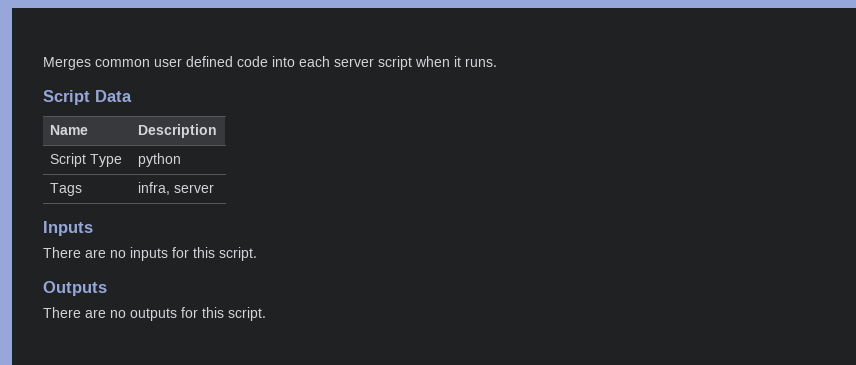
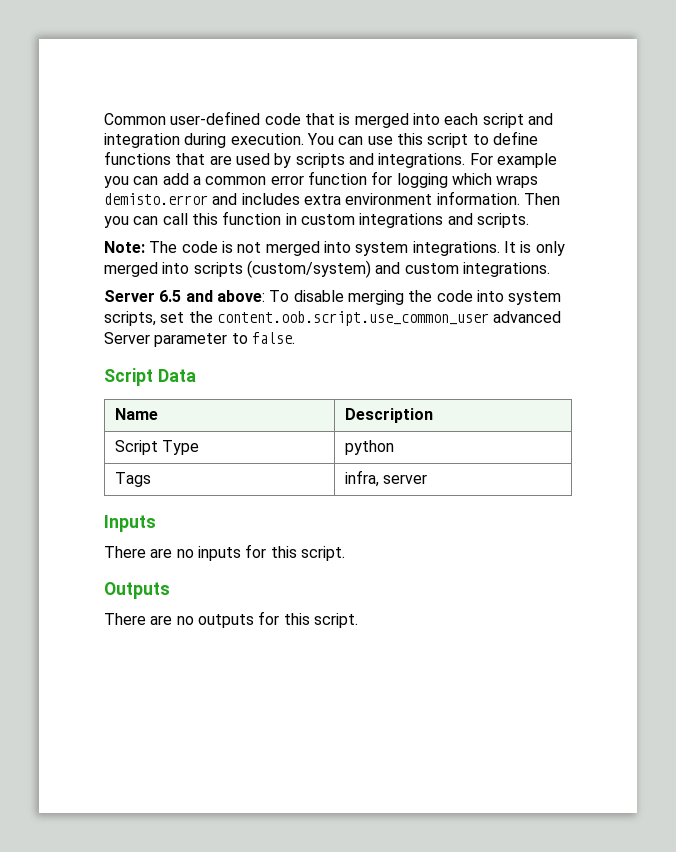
[43,56,497,70] Merges common user defined code into each server script when it runs. -> [104,111,553,128] [104,131,538,148] [104,151,557,168] [104,171,539,188] [104,191,560,205] [104,211,529,228] [104,241,565,256] [104,260,550,278] [104,290,562,305] [104,311,562,326] [104,332,295,347] Common user-defined code that is merged into each script and integration during execution. You can use this script to define functions that are used by scripts and integrations. For example you can add a common error function for logging which wraps demisto.error and includes extra environment information. Then you can call this function in custom integrations and scripts. // Note: The code is not merged into system integrations. It is only merged into scripts (custom/system) and custom integrations. // Server 6.5 and above: To disable merging the code into system scripts, set the content.oob.script.use_common_user advanced Server parameter to false.

